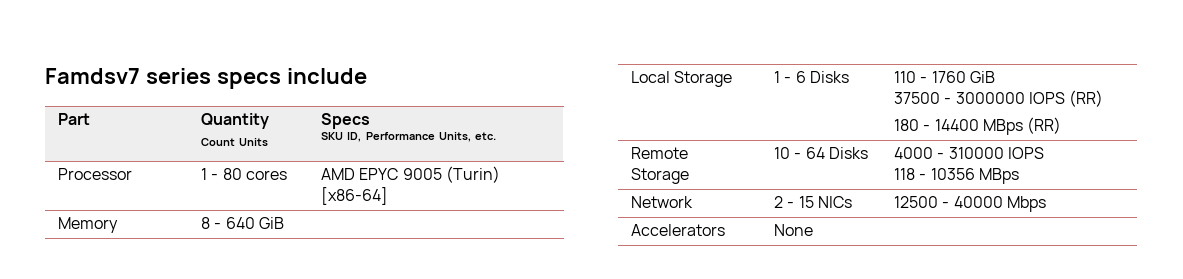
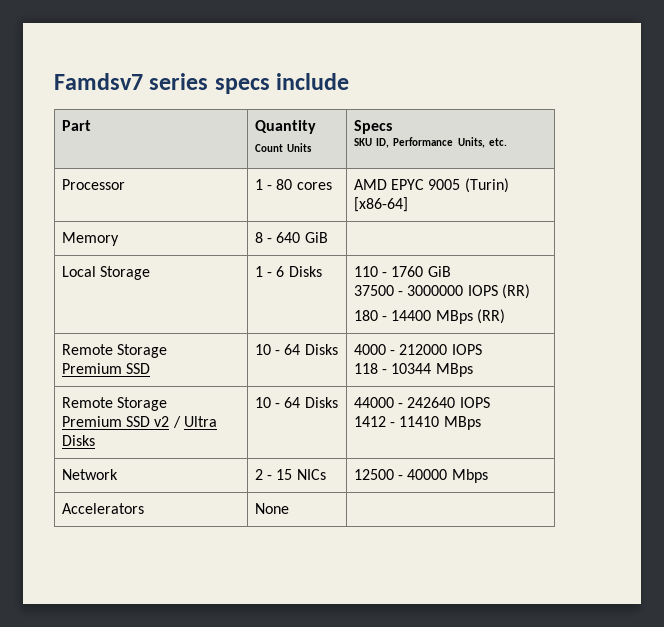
(690, 176) none -> [61,363,151,374] // Premium SSD
[948,147,1004,159] 310000 -> [399,344,448,355] 212000
[930,168,975,180] 10356 -> [391,363,473,377] [61,397,168,411] [61,416,218,428] [61,435,95,446] [254,397,338,408] [353,397,490,408] [353,416,440,427] 10344 MBps // Remote Storage // Premium SSD v2 / Ultra Disks | 10 - 64 Disks | 44000 - 242640 IOPS // 1412 - 11410

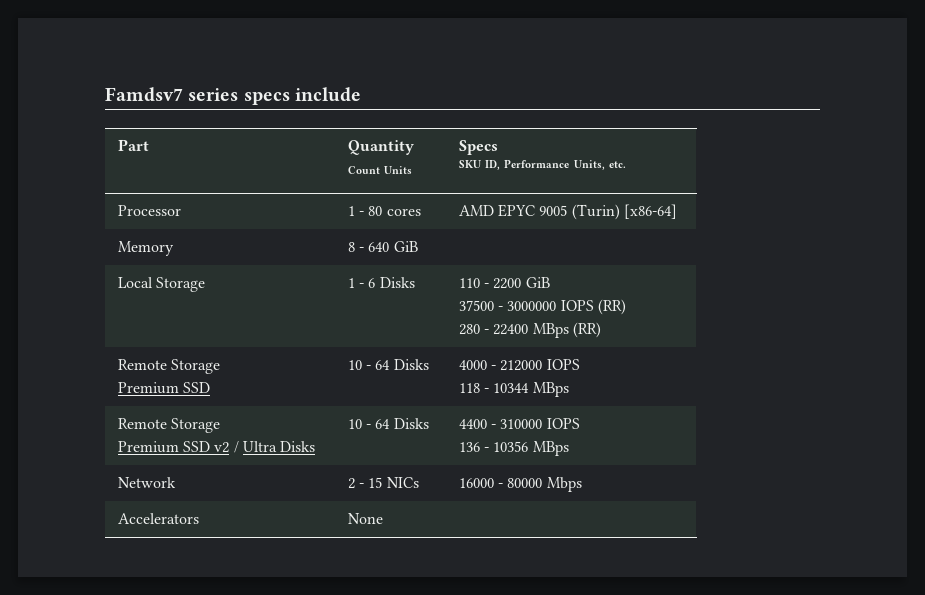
[391,266,424,277] 1760 -> [493,278,522,289] 2200
[353,310,432,321] 180 - 14400 -> [458,324,529,335] 280 - 22400
[353,397,490,408] [353,416,440,427] 44000 - 242640 IOPS // 1412 - 11410 -> [458,418,580,429] [458,441,529,452] 4400 - 310000 IOPS // 136 - 10356
[353,469,448,480] 12500 - 40000 -> [458,478,543,488] 16000 - 80000

